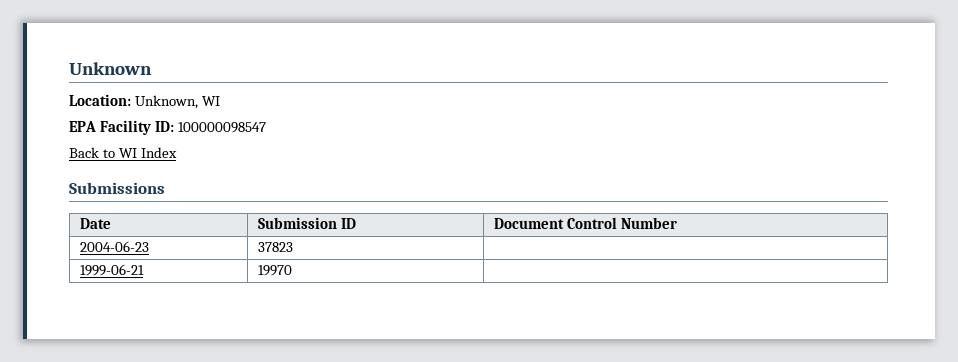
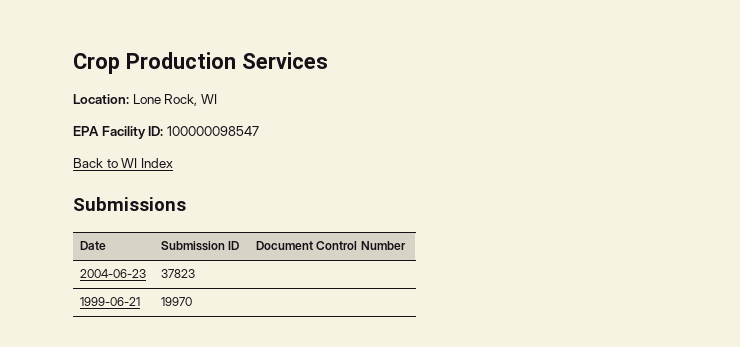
[69,62,152,75] Unknown -> [73,52,328,74] Crop Production Services
[134,95,198,109] Unknown, -> [132,94,198,106] Lone Rock,

